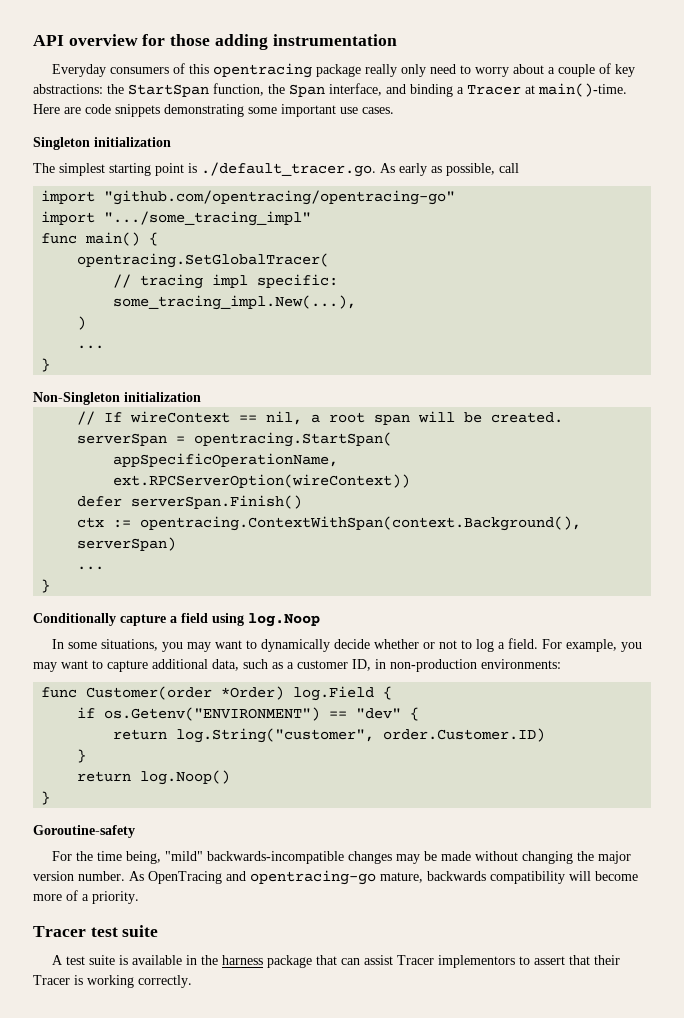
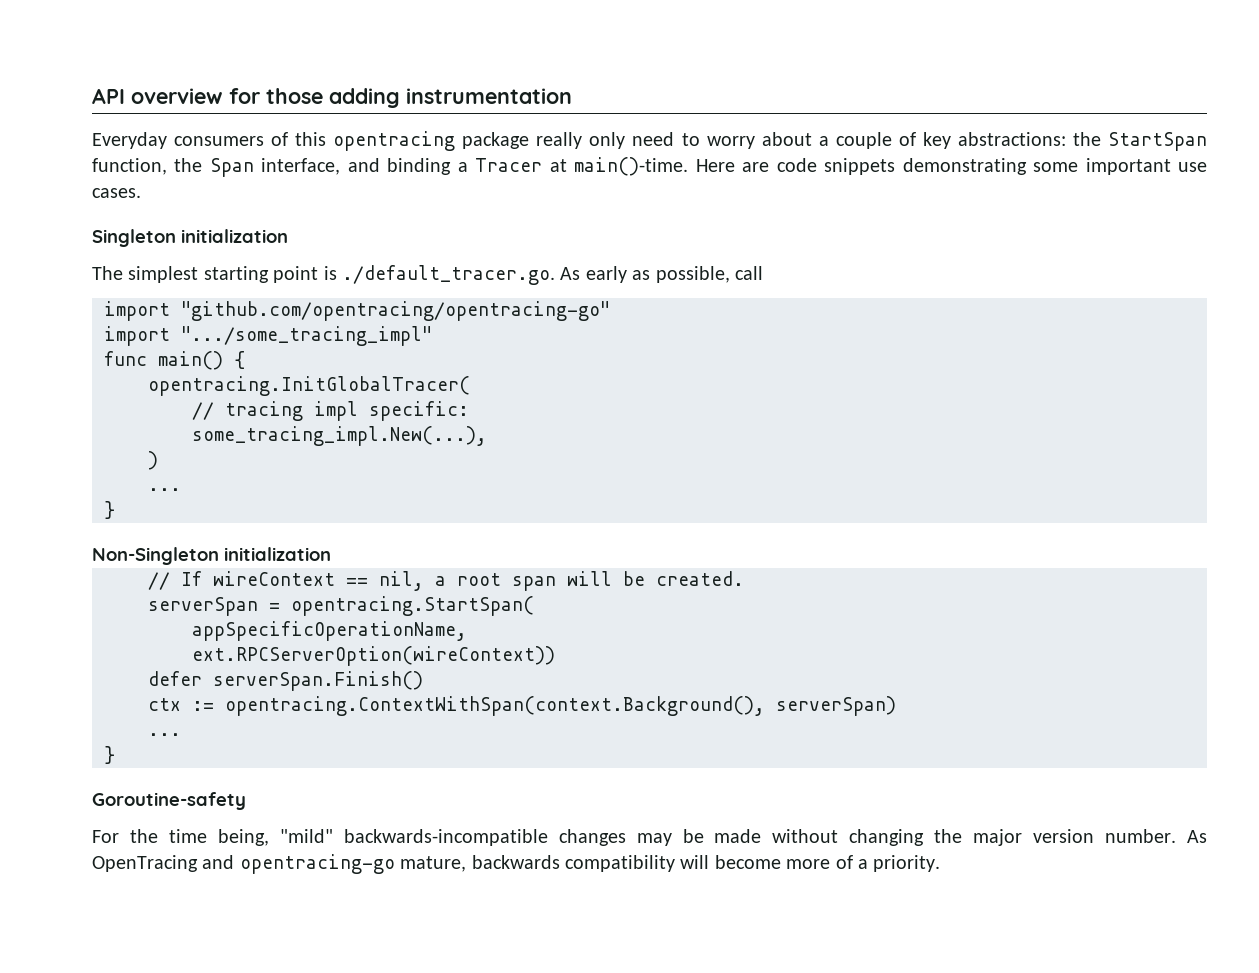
[77,253,330,268] opentracing.SetGlobalTracer( -> [148,376,470,396] opentracing.InitGlobalTracer(
[33,613,320,627] [51,638,642,652] [33,659,561,672] [41,686,393,701] [77,707,420,721] [113,728,546,743] [77,749,87,763] [77,770,231,785] [41,791,51,805] // Conditionally capture a field using log.Noop // In some situations, you may want to dynamically decide whether or not to log a field. For example, you may want to capture additional data, such as a customer ID, in non-production environments: // func Customer(order *Order) log.Field { // if os.Getenv("ENVIRONMENT") == "dev" { // return log.String("customer", order.Customer.ID) // } // return log.Noop() // } -> (115, 755) none
[33,925,159,937] [51,955,620,968] [33,975,192,988] // Tracer test suite // A test suite is available in the harness package that can assist Tracer implementors to assert that their Tracer is working correctly. -> (941, 863) none

